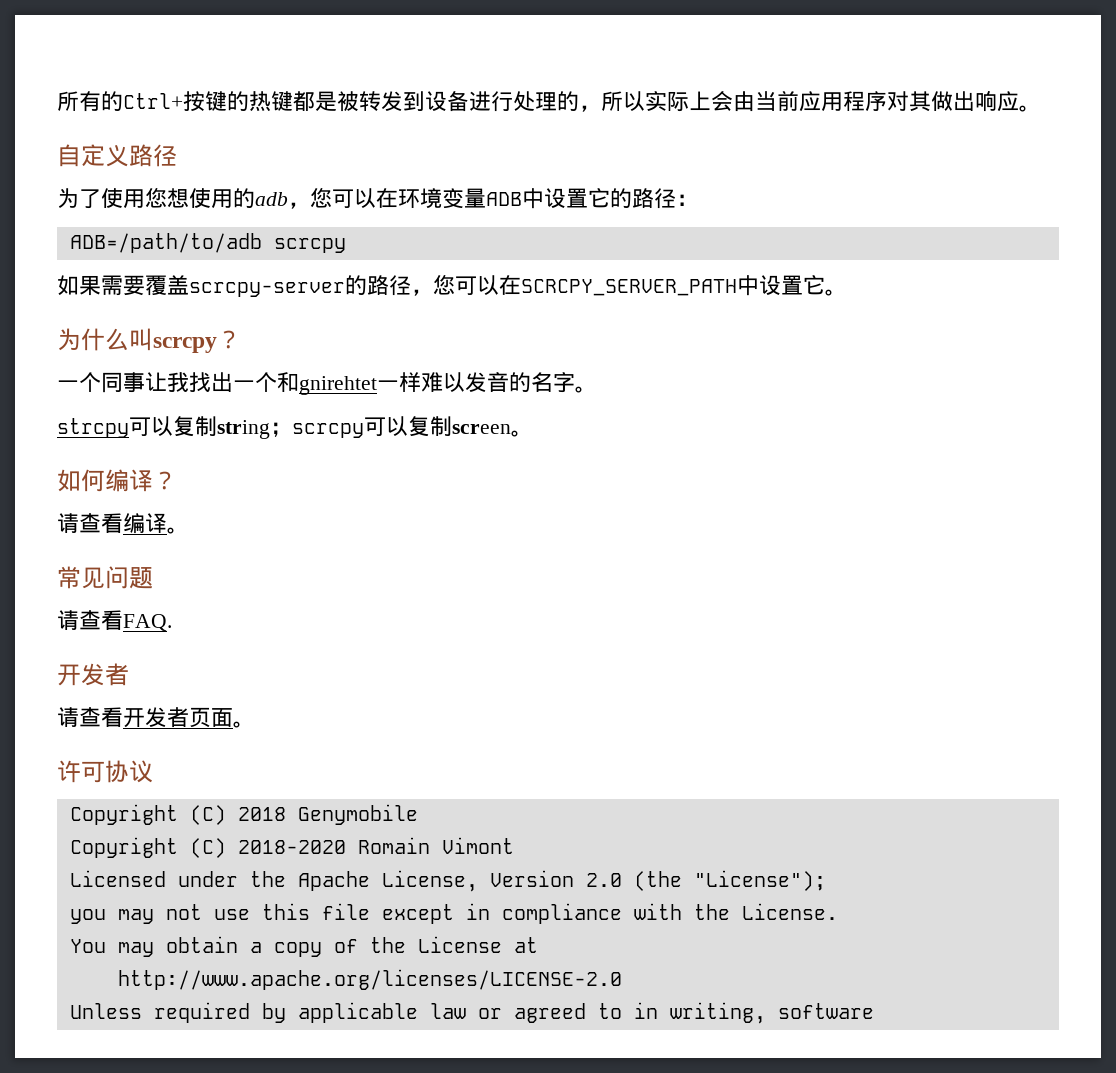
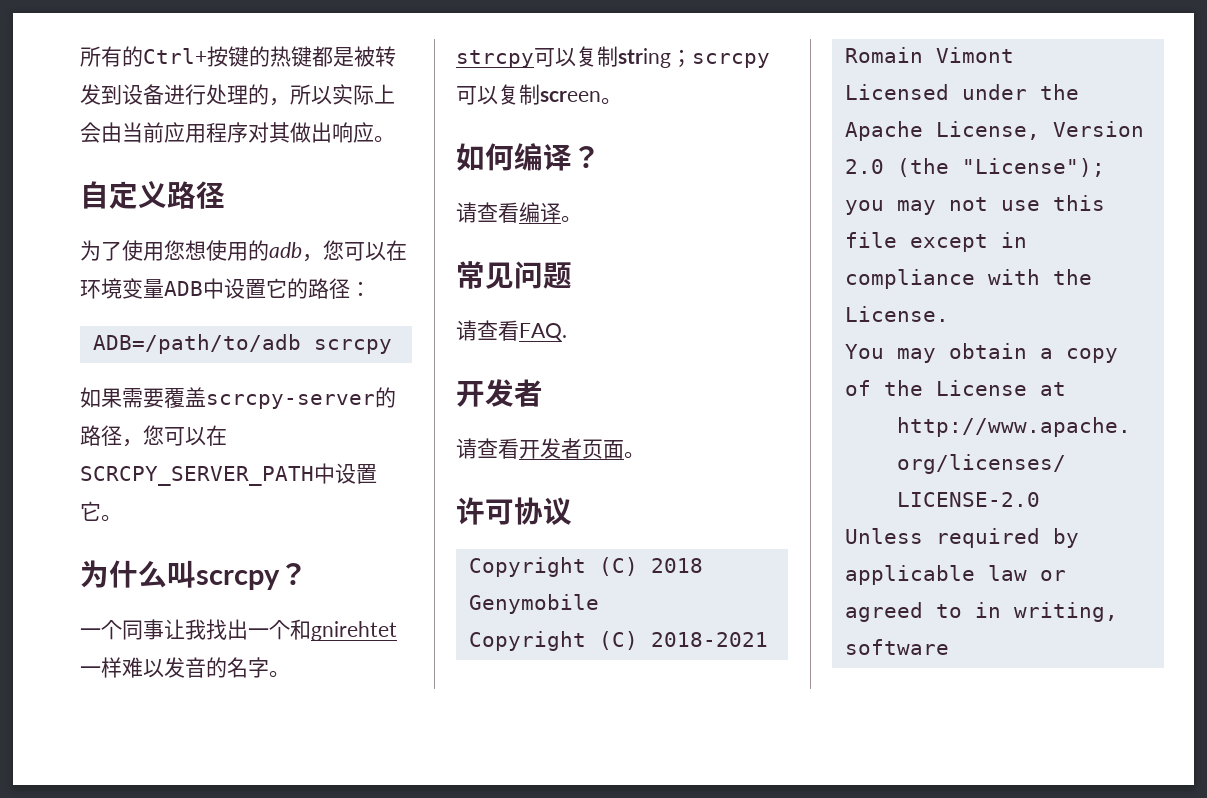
[237,840,346,854] 2018-2020 -> [650,632,768,647] 2018-2021

